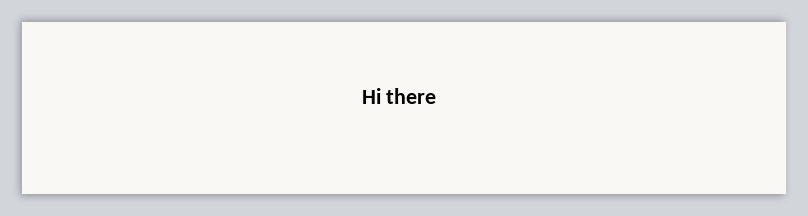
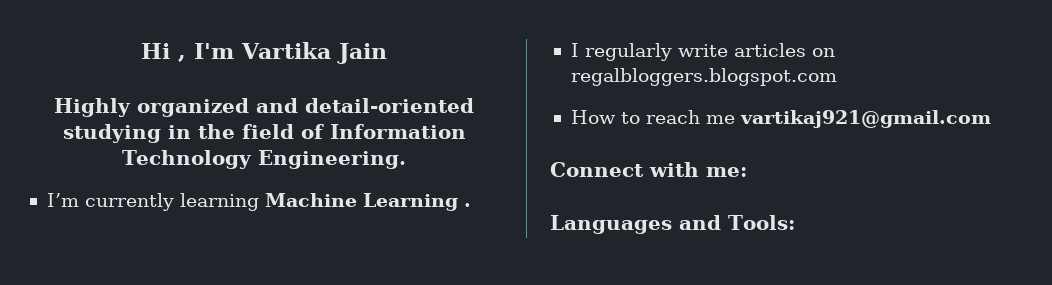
[386,88,437,104] there -> [177,42,388,64] [54,98,474,117] [62,124,466,143] [121,150,407,169] [46,193,471,211] [570,43,835,61] [570,68,837,86] [570,110,991,128] [550,162,747,177] [550,215,795,234] , I'm Vartika Jain // Highly organized and detail-oriented studying in the field of Information Technology Engineering. // I’m currently learning Machine Learning . // I regularly write articles on regalbloggers.blogspot.com // How to reach me vartikaj921@gmail.com // Connect with me: // Languages and Tools:

